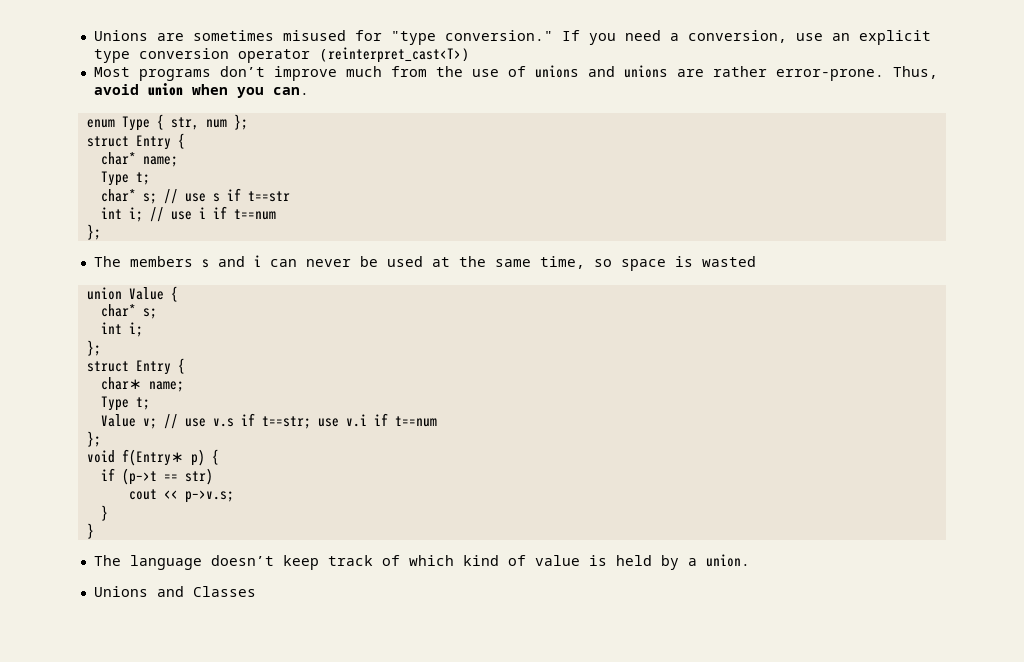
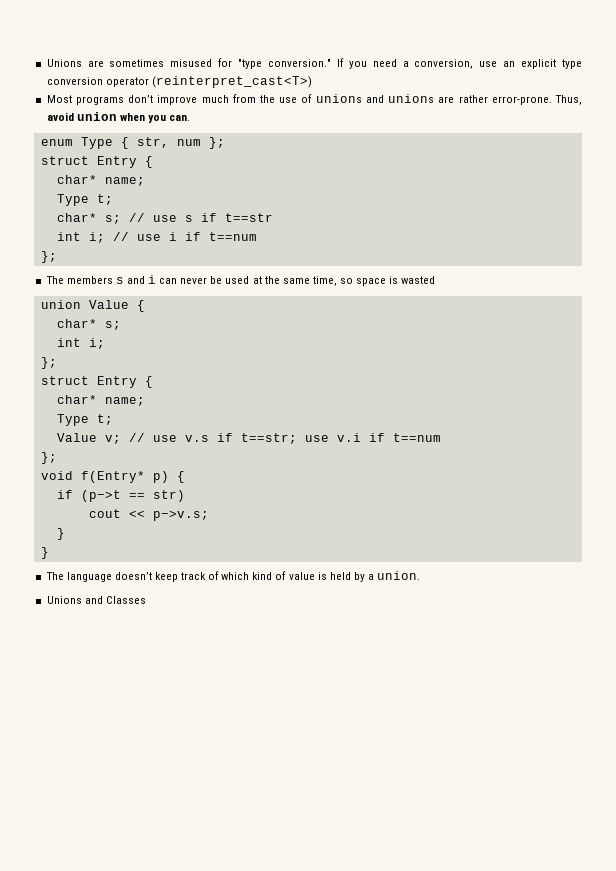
[100,377,142,390] char∗ -> [56,395,97,404] char*
[121,449,184,466] f(Entry∗ -> [80,471,145,483] f(Entry*

